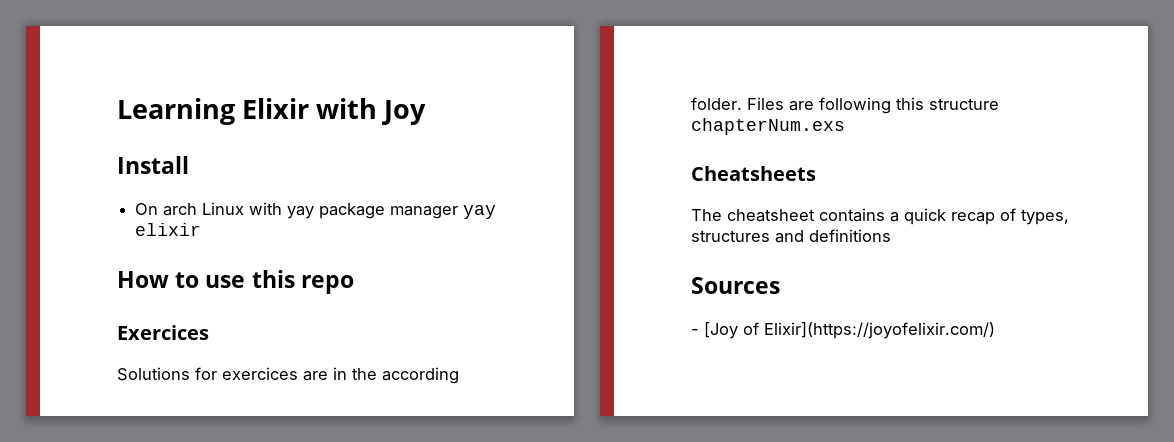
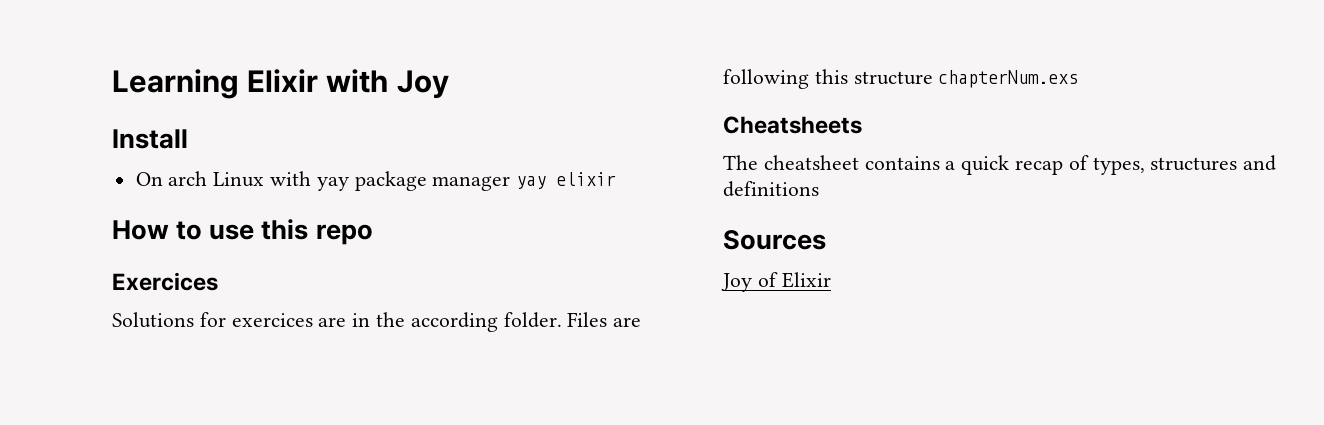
[691,322,995,339] - [Joy of Elixir](https://joyofelixir.com/) -> [721,272,831,292] Joy of Elixir

